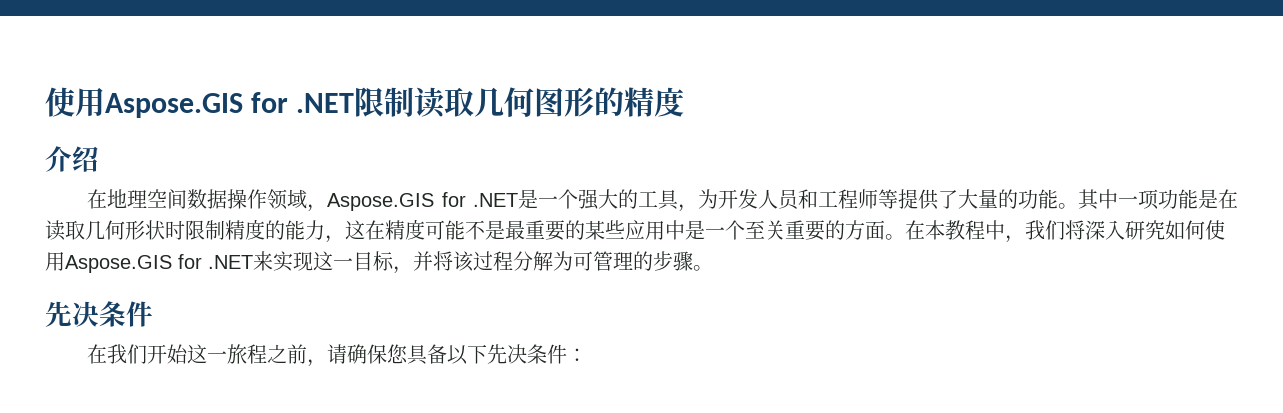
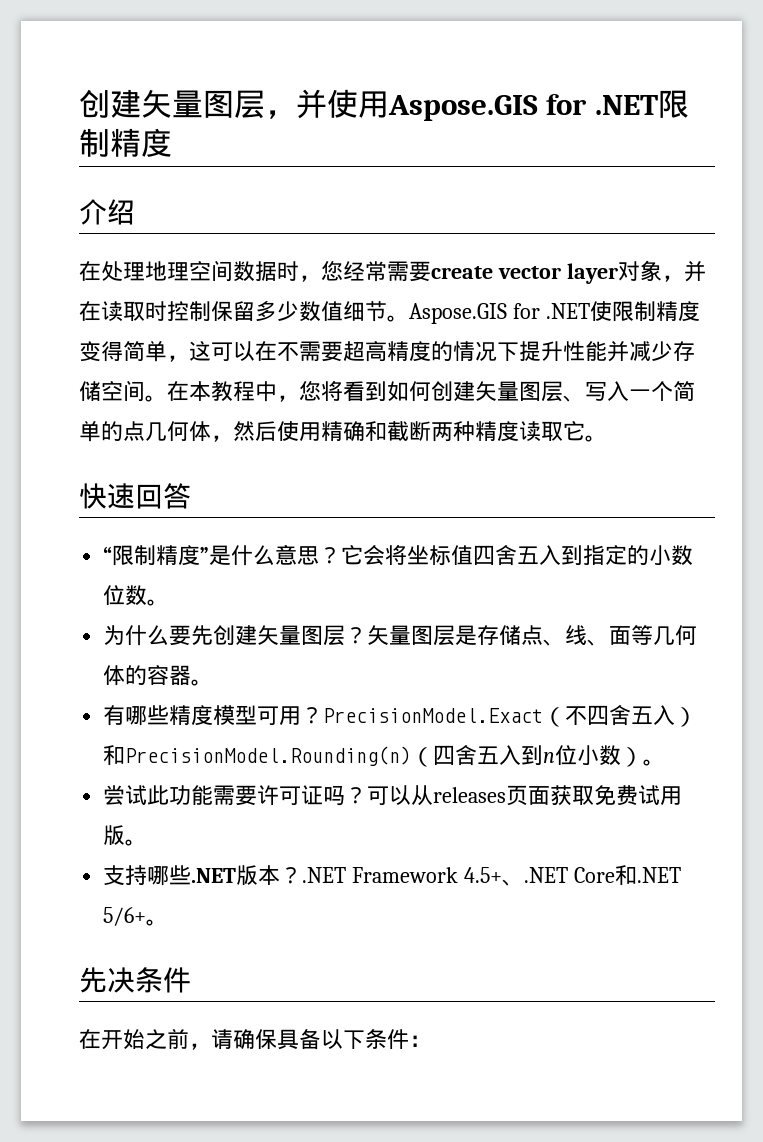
(45, 102) none -> [79,89,327,119] 创建矢量图层，并
[414,87,625,118] 读取几何图形的 -> (110, 142) none
(108, 199) none -> [101,261,145,281] 处理
[227,189,1238,212] [45,219,1225,243] [45,251,693,274] 操作领域，Aspose.GIS for .NET是一个强大的工具，为开发人员和工程师等提供了大量的功能。其中一项功能是在读取几何形状时限制精度的能力，这在精度可能不是最重要的某些应用中是一个至关重要的方面。在本教程中，我们将深入研究如何使用Aspose.GIS for .NET来实现这一目标，并将该过程分解为可管理的步骤 -> [277,260,706,284] [79,301,700,324] [79,341,695,362] [79,380,695,402] [79,421,607,442] [79,483,191,509] [103,544,694,566] [103,585,170,606] [103,625,698,646] [103,665,214,686] [103,705,698,727] [103,745,666,767] [103,785,683,806] [103,825,148,846] [103,865,682,886] [103,907,147,926] 时，您经常需要create vector layer对象，并在读取时控制保留多少数值细节。Aspose.GIS for .NET使限制精度变得简单，这可以在不需要超高精度的情况下提升性能并减少存储空间。在本教程中，您将看到如何创建矢量图层、写入一个简单的点几何体，然后使用精确和截断两种精度读取它。 // 快速回答 // “限制精度”是什么意思？它会将坐标值四舍五入到指定的小数位数。 // 为什么要先创建矢量图层？矢量图层是存储点、线、面等几何体的容器。 // 有哪些精度模型可用？PrecisionModel.Exact（不四舍五入）和PrecisionModel.Rounding(n)（四舍五入到n位小数）。 // 尝试此功能需要许可证吗？可以从releases页面获取免费试用版。 // 支持哪些.NET版本？.NET Framework 4.5+、.NET Core和.NET 5/6+
[107,344,268,364] 我们开始这一旅程 -> [101,1029,145,1050] 开始
[387,344,409,364] 您 -> (277, 1039) none
[487,344,528,364] 先决 -> (365, 1039) none

